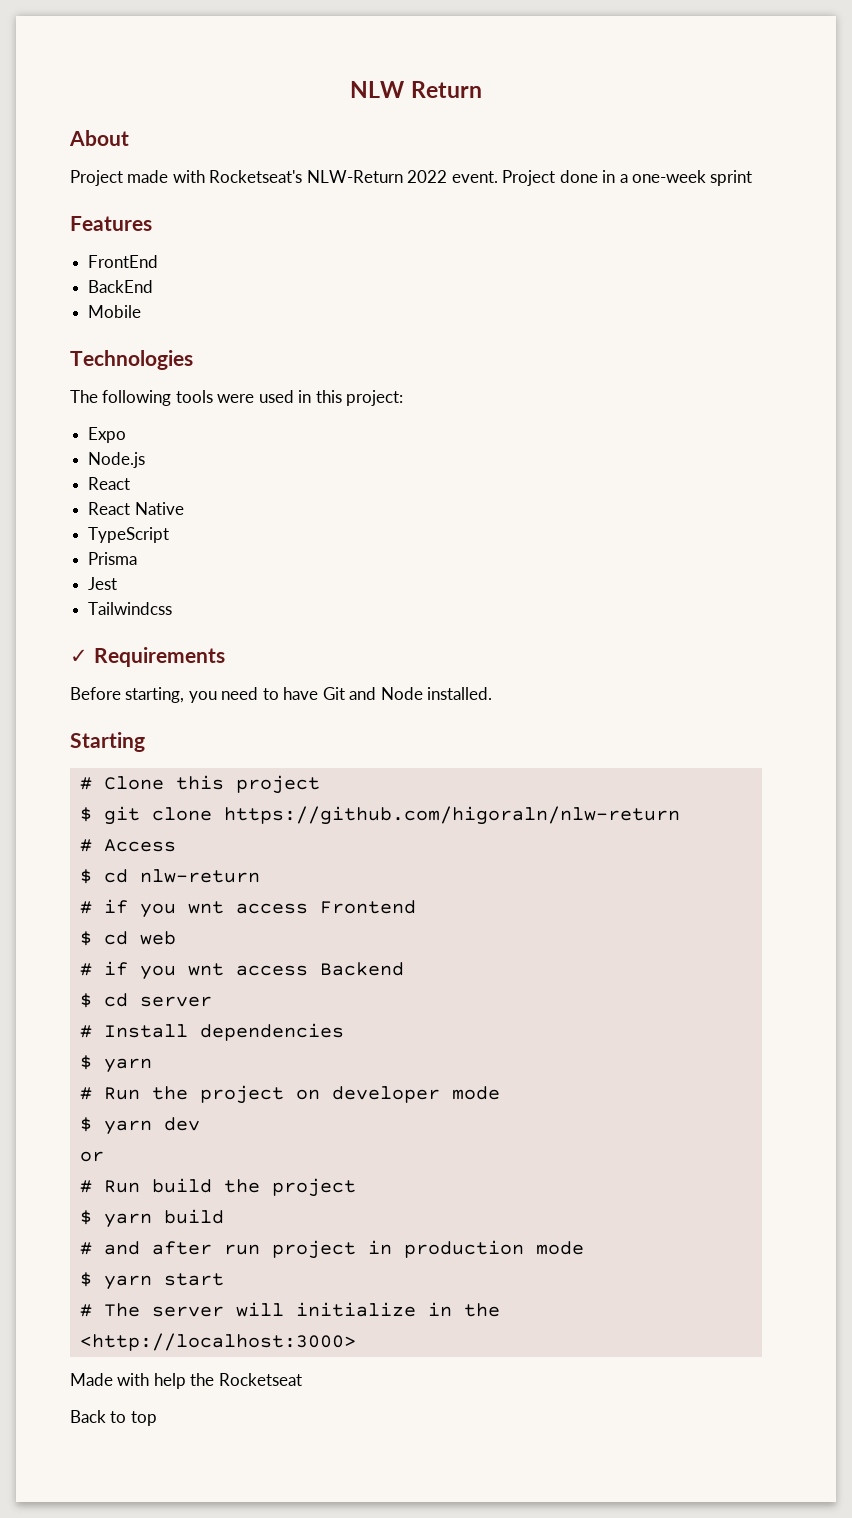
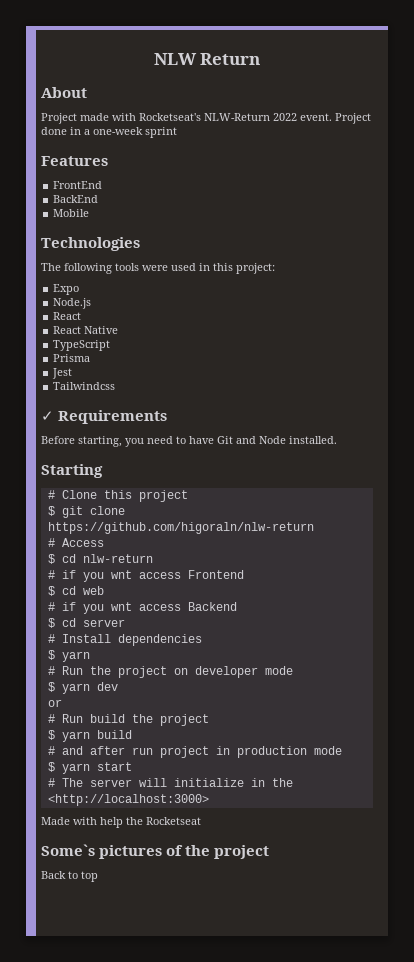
(302, 1379) none -> [41,844,270,859] // Some`s pictures of the project

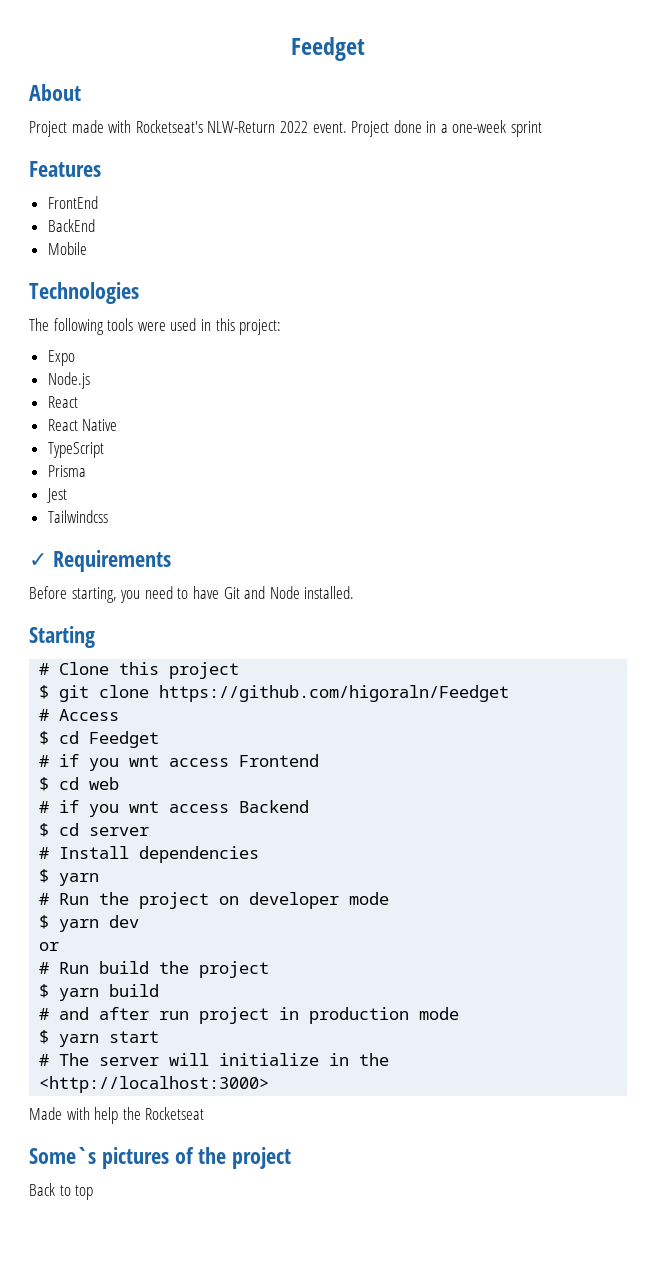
[153,53,261,65] NLW Return -> [291,37,365,61] Feedget
[47,522,314,534] https://github.com/higoraln/nlw-return -> [159,685,510,702] https://github.com/higoraln/Feedget
[82,554,153,563] nlw-return -> [89,731,160,748] Feedget

